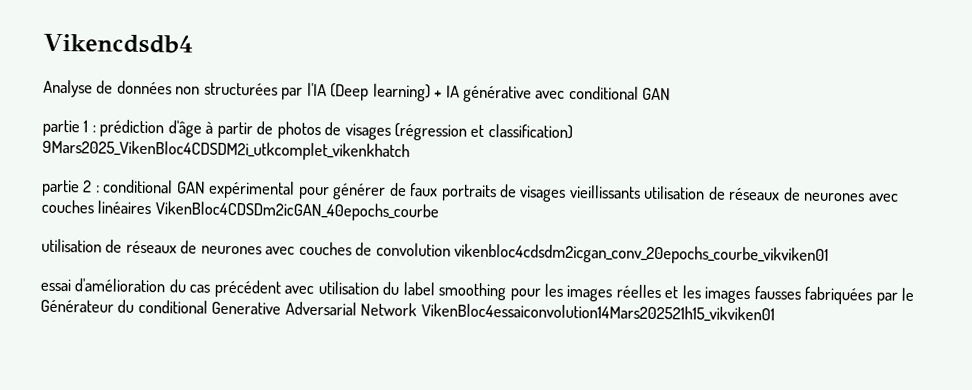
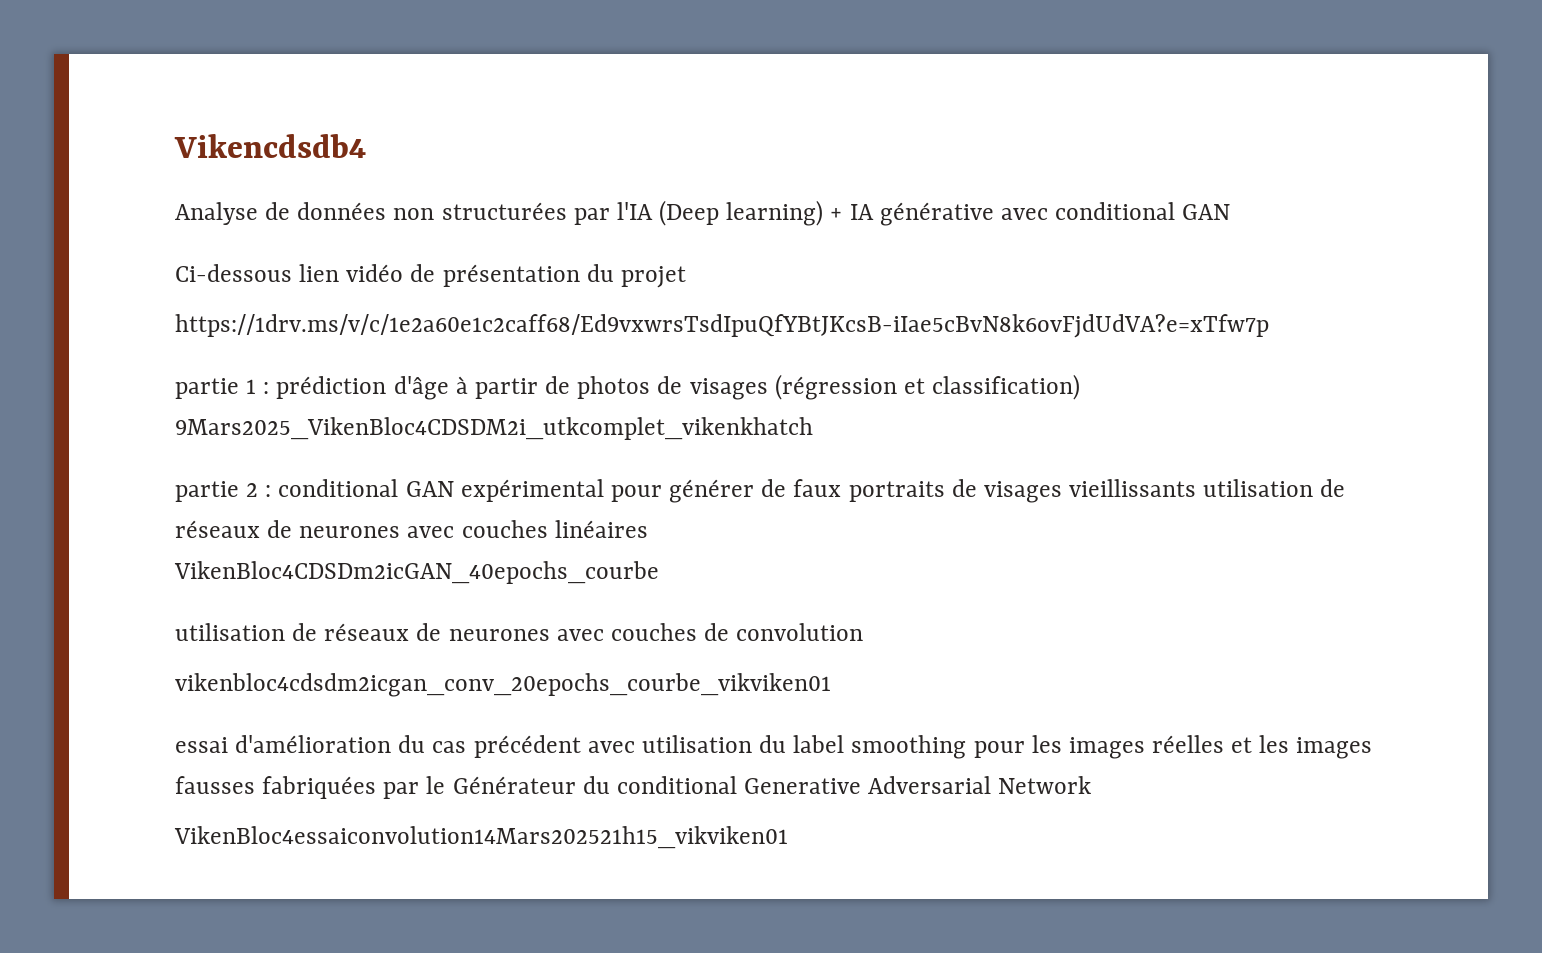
(672, 94) none -> [175,264,686,288] [175,314,1269,338] // Ci-dessous lien vidéo de présentation du projet // https://1drv.ms/v/c/1e2a60e1c2caff68/Ed9vxwrsTsdIpuQfYBtJKcsB-iIae5cBvN8k6ovFjdUdVA?e=xTfw7p
(152, 207) none -> (648, 529) //
(451, 249) none -> (864, 632) //
(418, 309) none -> (1092, 785) //

